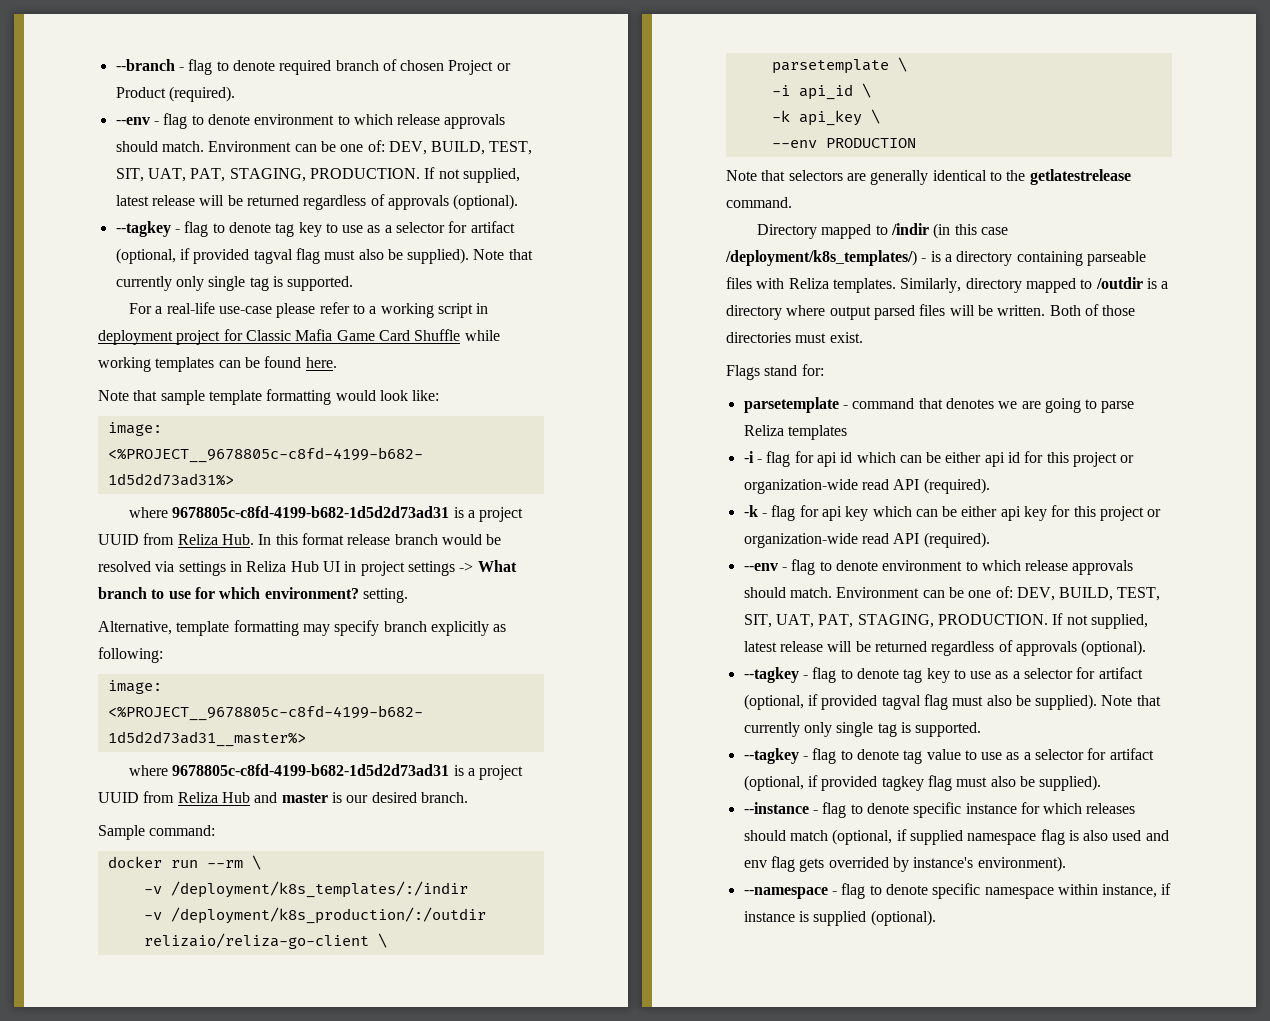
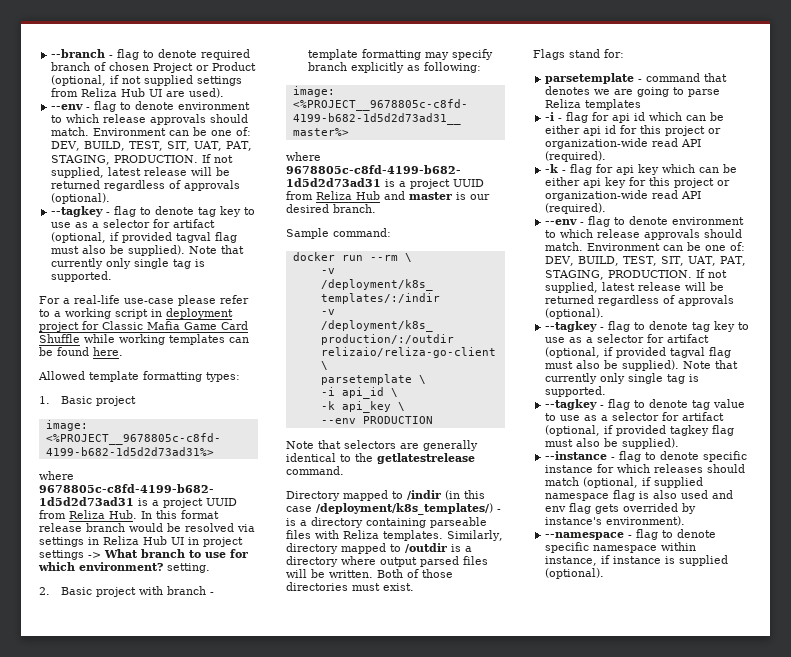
[168,86,235,102] (required). -> [51,75,243,86] [51,88,225,98] (optional, if not supplied settings from Reliza Hub UI are used).
[98,389,440,405] Note that sample template formatting would look like: -> [38,371,240,382] [39,396,136,406] Allowed template formatting types: // 1. Basic project
[98,621,172,635] Alternative, -> [39,586,214,597] 2. Basic project with branch -

